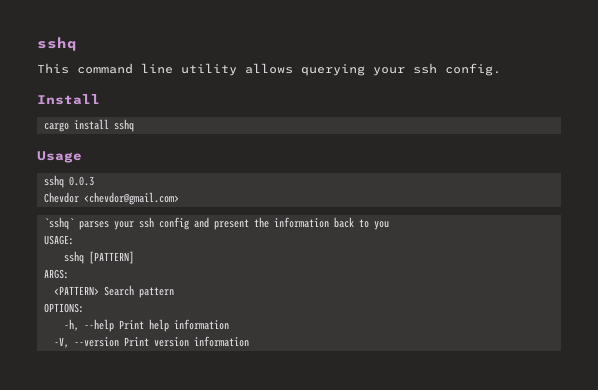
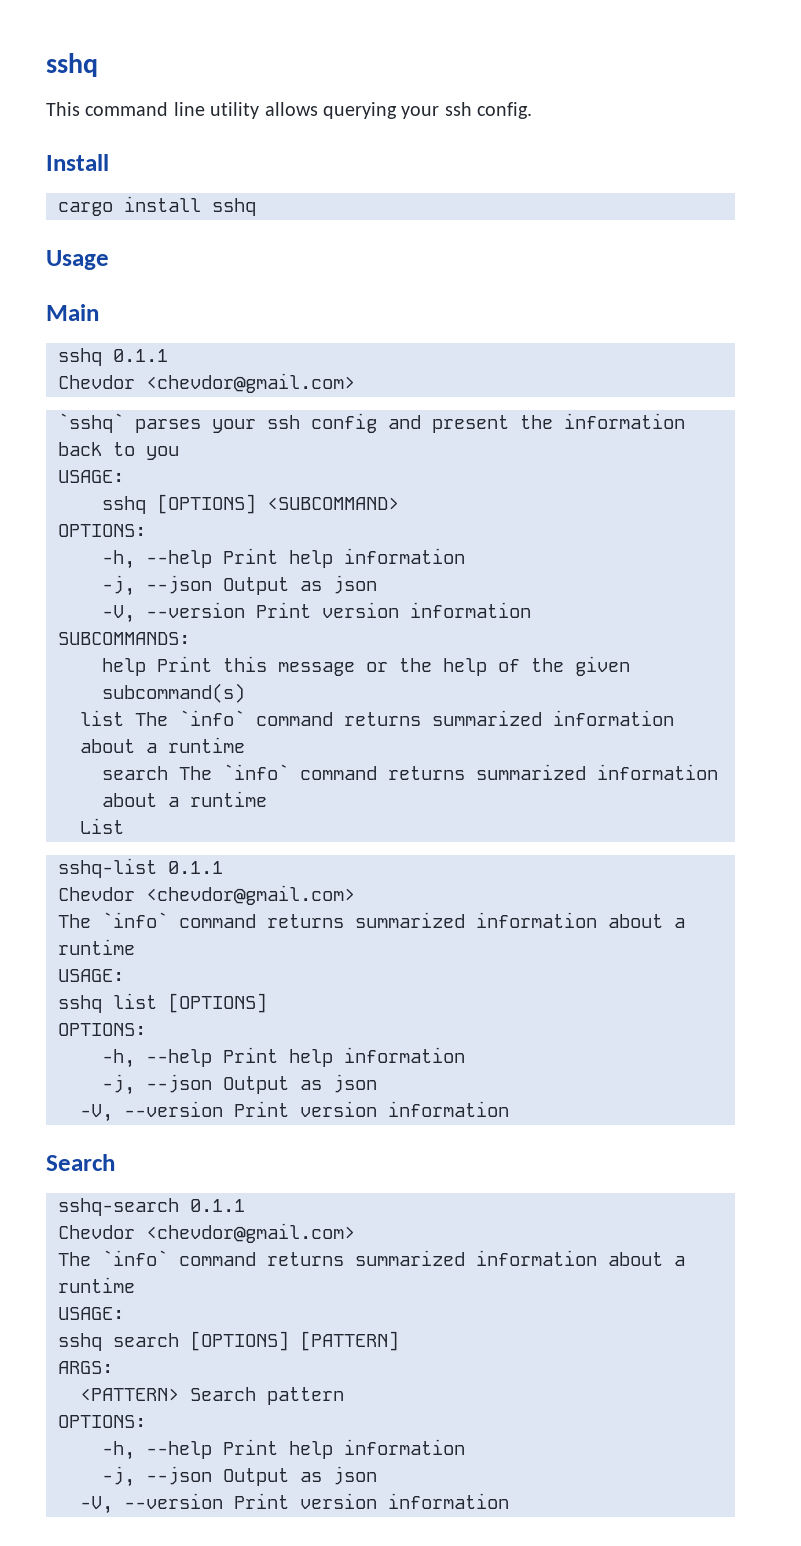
[43,175,94,188] // sshq 0.0.3 -> [46,304,99,321] [58,348,168,366] // Main // sshq 0.1.1
(84, 257) none -> [157,494,399,514] [58,524,146,537] [102,548,465,569] [102,575,377,596] [102,602,531,623] [58,632,190,645] [102,656,630,676] [102,683,245,703] [80,710,674,726] [80,737,245,753] [102,764,718,780] [102,791,267,807] [80,818,124,834] [58,858,223,878] [58,885,355,905] [58,912,685,928] [58,939,135,955] [58,969,124,982] [58,993,267,1013] [58,1023,146,1036] [102,1047,465,1068] [102,1074,377,1095] [80,1101,509,1122] [46,1154,115,1171] [58,1198,245,1216] [58,1223,355,1243] [58,1250,685,1266] [58,1277,135,1293] [58,1307,124,1320] [58,1331,289,1351] [OPTIONS] <SUBCOMMAND> // OPTIONS: // -h, --help Print help information // -j, --json Output as json // -V, --version Print version information // SUBCOMMANDS: // help Print this message or the help of the given subcommand(s) // list The `info` command returns summarized information about a runtime // search The `info` command returns summarized information about a runtime // List // sshq-list 0.1.1 // Chevdor <chevdor@gmail.com> // The `info` command returns summarized information about a runtime // USAGE: // sshq list [OPTIONS] // OPTIONS: // -h, --help Print help information // -j, --json Output as json // -V, --version Print version information // Search // sshq-search 0.1.1 // Chevdor <chevdor@gmail.com> // The `info` command returns summarized information about a runtime // USAGE: // sshq search [OPTIONS]
(229, 324) none -> [102,1466,377,1487] // -j, --json Output as json

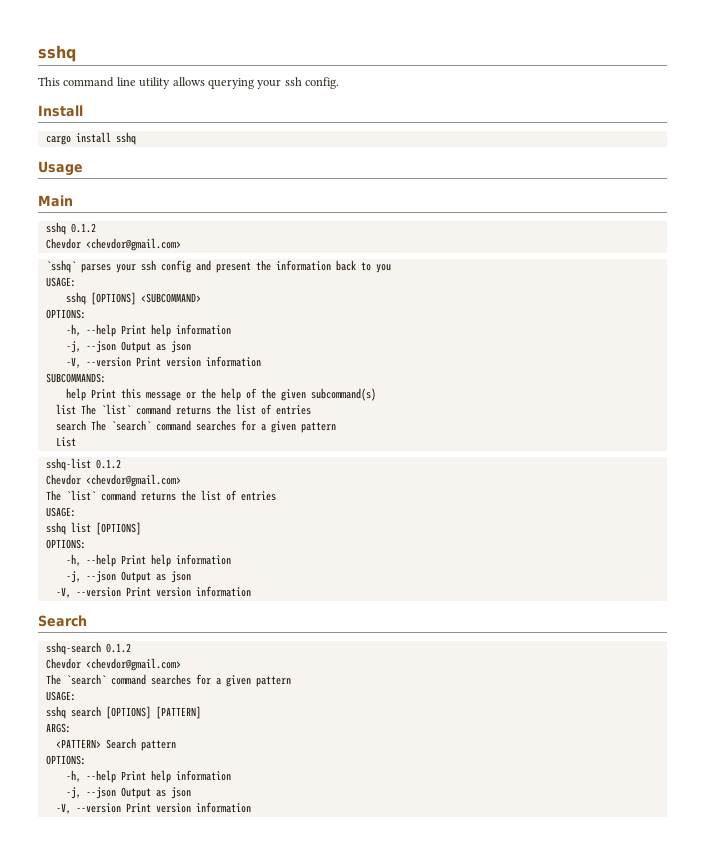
[113,349,168,362] 0.1.1 -> [70,223,96,233] 0.1.2
[179,710,674,726] [80,737,245,753] [102,764,718,780] [102,791,267,807] `info` command returns summarized information about a runtime // search The `info` command returns summarized information about a runtime -> [100,404,311,415] [55,420,336,433] `list` command returns the list of entries // search The `search` command searches for a given pattern
[168,861,223,874] [58,885,355,905] [58,912,685,928] [58,939,135,955] 0.1.1 // Chevdor <chevdor@gmail.com> // The `info` command returns summarized information about a runtime -> [95,459,121,469] [45,474,181,487] [45,490,276,501] 0.1.2 // Chevdor <chevdor@gmail.com> // The `list` command returns the list of entries
[190,1199,245,1212] [58,1223,355,1243] [58,1250,685,1266] [58,1277,135,1293] 0.1.1 // Chevdor <chevdor@gmail.com> // The `info` command returns summarized information about a runtime -> [105,643,131,653] [45,658,181,671] [45,674,291,687] 0.1.2 // Chevdor <chevdor@gmail.com> // The `search` command searches for a given pattern

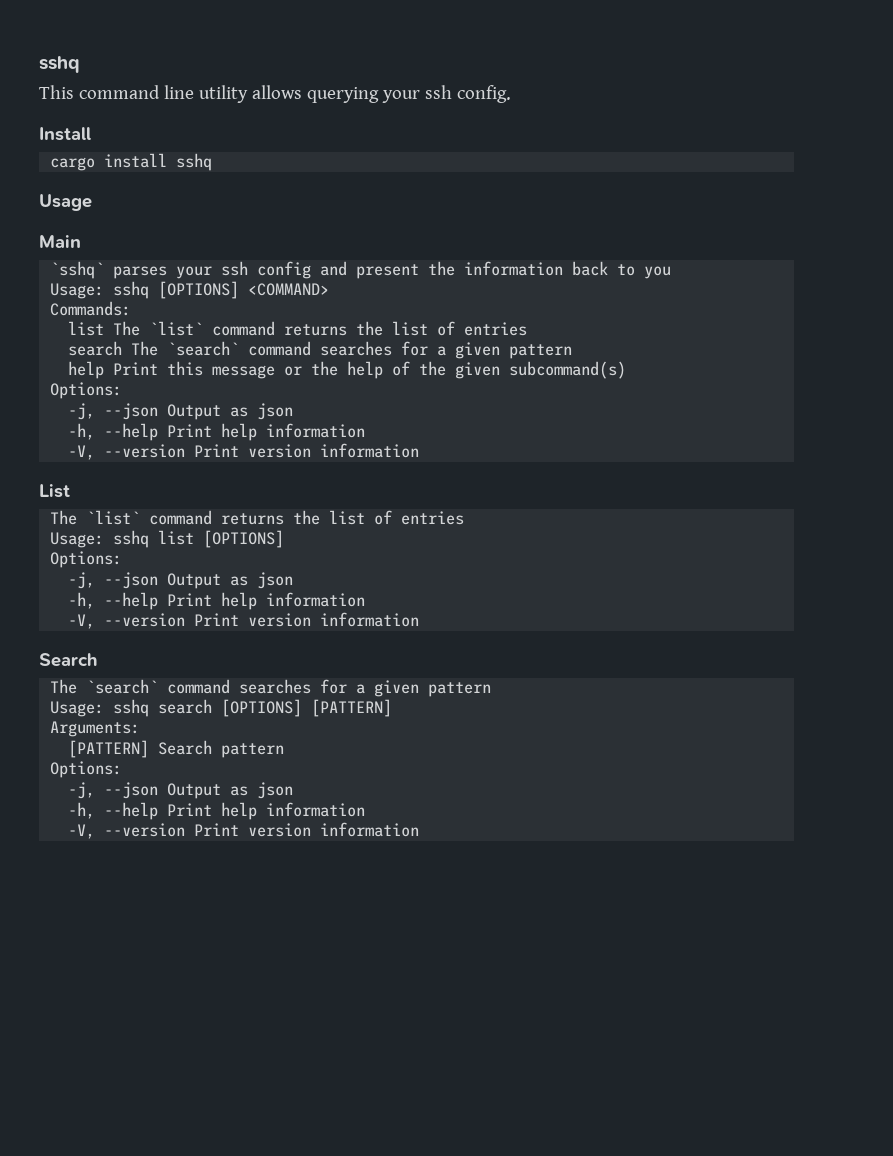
[45,222,96,235] [45,238,181,251] // sshq 0.1.2 // Chevdor <chevdor@gmail.com> -> (81, 241) none
[45,277,76,287] USAGE: // -> [50,283,105,299] Usage:
[140,293,201,303] [45,309,86,319] [65,324,231,337] [65,341,191,353] [65,356,261,368] [45,373,106,383] [65,388,376,401] <SUBCOMMAND> // OPTIONS: // -h, --help Print help information // -j, --json Output as json // -V, --version Print version information // SUBCOMMANDS: // help Print this message or the help of the given subcommand(s) -> [248,283,330,296] [50,301,132,316] <COMMAND> // Commands:
[55,437,76,447] [45,458,121,471] [45,474,181,487] [45,490,276,501] [45,507,76,517] List // sshq-list 0.1.2 // Chevdor <chevdor@gmail.com> // The `list` command returns the list of entries // USAGE: // -> [68,361,627,379] [50,382,123,399] [68,403,294,420] [68,423,366,441] [68,443,420,460] [39,484,70,498] [50,510,465,525] [50,532,105,548] help Print this message or the help of the given subcommand(s) // Options: // -j, --json Output as json // -h, --help Print help information // -V, --version Print version information // List // The `list` command returns the list of entries // Usage:
[45,539,86,549] [65,554,231,567] [65,571,191,583] OPTIONS: // -h, --help Print help information // -j, --json Output as json -> [50,551,123,568] [68,572,294,589] [68,592,366,610] Options: // -j, --json Output as json // -h, --help Print help information
[45,642,131,655] [45,658,181,671] [45,674,291,687] [45,691,76,701] // sshq-search 0.1.2 // Chevdor <chevdor@gmail.com> // The `search` command searches for a given pattern // USAGE: // -> [50,679,492,697] [50,701,105,717] // The `search` command searches for a given pattern // Usage:
[45,723,71,733] [55,739,101,748] ARGS: // <PATTERN> -> [50,721,141,737] [68,740,150,758] Arguments: // [PATTERN]
[45,755,86,765] [65,770,231,783] [65,787,191,799] OPTIONS: // -h, --help Print help information // -j, --json Output as json -> [50,761,123,778] [68,782,294,799] [68,802,366,820] Options: // -j, --json Output as json // -h, --help Print help information

